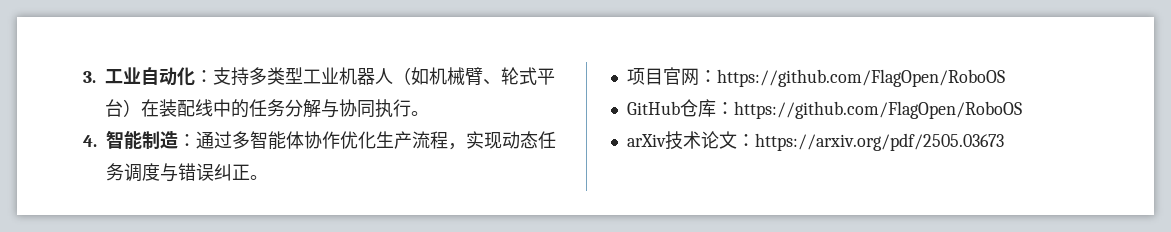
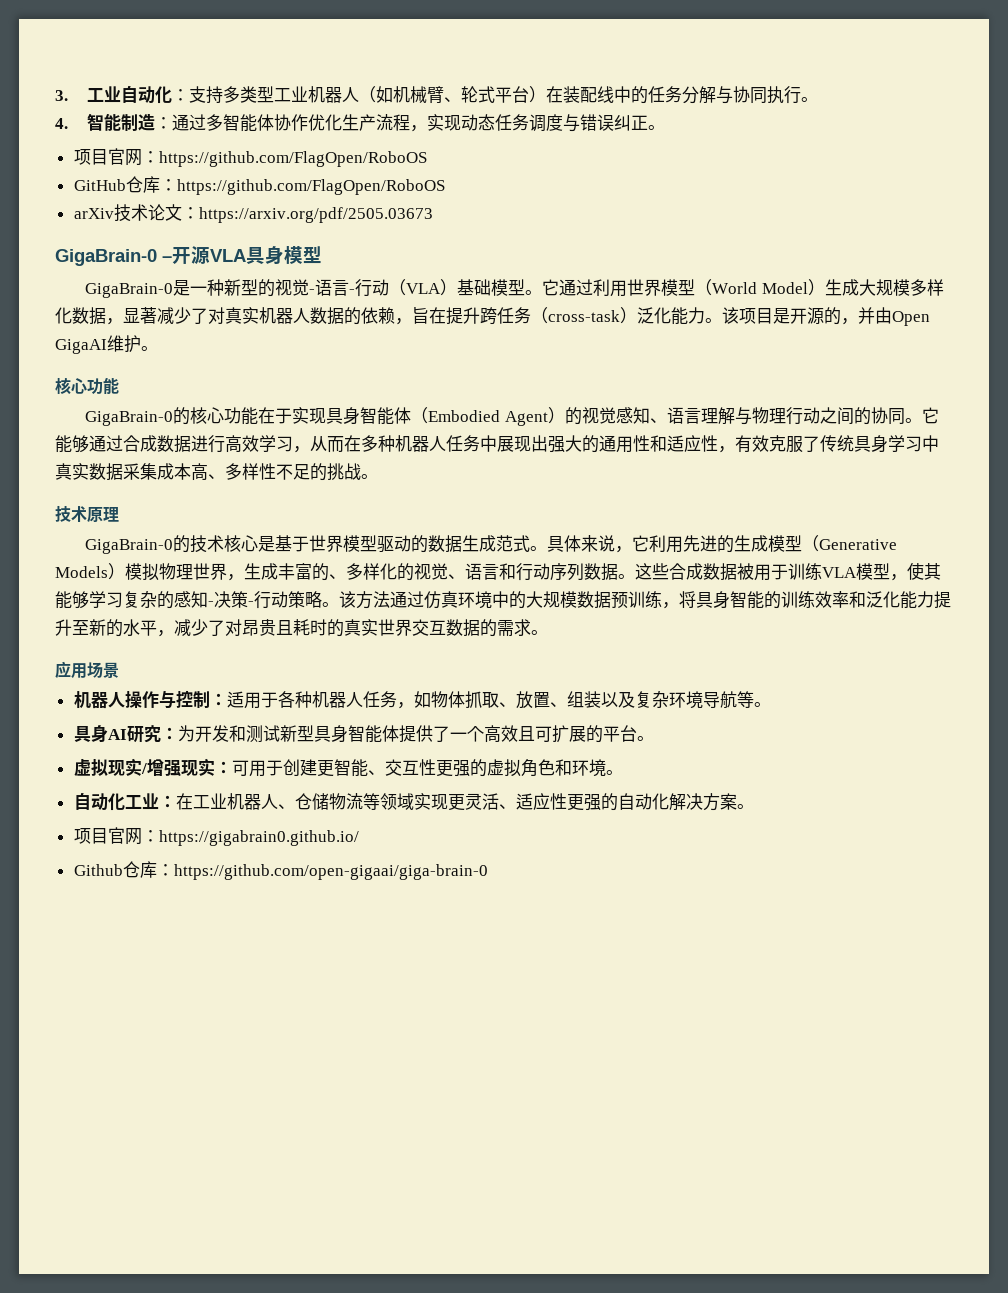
(1004, 142) none -> [55,246,322,266] [85,279,944,298] [55,307,930,326] [55,335,158,354] [55,377,119,395] [85,407,939,426] [55,435,939,453] [55,463,378,481] [55,505,119,522] [85,535,898,554] [55,562,941,581] [55,591,951,609] [55,619,548,637] [55,661,119,679] [73,690,771,709] [73,725,654,743] [73,758,623,777] [73,792,754,811] [73,827,359,846] [73,861,488,880] // GigaBrain-0 –开源VLA具身模型 // GigaBrain-0是一种新型的视觉-语言-行动（VLA）基础模型。它通过利用世界模型（World Model）生成大规模多样化数据，显著减少了对真实机器人数据的依赖，旨在提升跨任务（cross-task）泛化能力。该项目是开源的，并由Open GigaAI维护。 // 核心功能 // GigaBrain-0的核心功能在于实现具身智能体（Embodied Agent）的视觉感知、语言理解与物理行动之间的协同。它能够通过合成数据进行高效学习，从而在多种机器人任务中展现出强大的通用性和适应性，有效克服了传统具身学习中真实数据采集成本高、多样性不足的挑战。 // 技术原理 // GigaBrain-0的技术核心是基于世界模型驱动的数据生成范式。具体来说，它利用先进的生成模型（Generative Models）模拟物理世界，生成丰富的、多样化的视觉、语言和行动序列数据。这些合成数据被用于训练VLA模型，使其能够学习复杂的感知-决策-行动策略。该方法通过仿真环境中的大规模数据预训练，将具身智能的训练效率和泛化能力提升至新的水平，减少了对昂贵且耗时的真实世界交互数据的需求。 // 应用场景 // 机器人操作与控制：适用于各种机器人任务，如物体抓取、放置、组装以及复杂环境导航等。 // 具身AI研究：为开发和测试新型具身智能体提供了一个高效且可扩展的平台。 // 虚拟现实/增强现实：可用于创建更智能、交互性更强的虚拟角色和环境。 // 自动化工业：在工业机器人、仓储物流等领域实现更灵活、适应性更强的自动化解决方案。 // 项目官网：https://gigabrain0.github.io/ // Github仓库：https://github.com/open-gigaai/giga-brain-0

